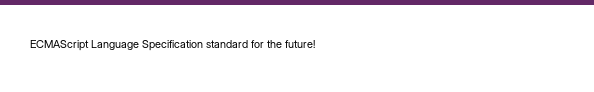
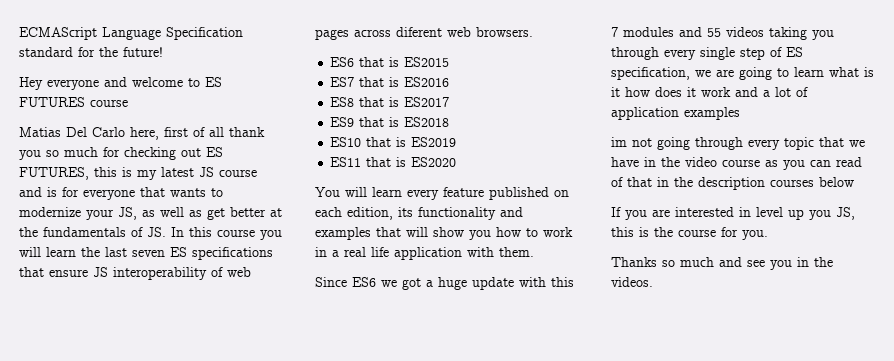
(315, 44) none -> [19,77,222,90] [19,97,128,107] [19,127,265,140] [19,147,223,160] [19,167,257,180] [19,187,223,200] [19,207,282,220] [19,227,282,240] [19,247,273,260] [19,267,251,280] [315,27,533,40] [330,57,450,67] [330,77,450,87] [330,97,450,107] [330,117,450,127] [330,137,457,147] [330,157,457,167] [315,187,569,200] [315,207,523,220] [315,227,573,240] [315,247,534,260] [315,277,574,290] [611,27,834,40] [611,47,803,60] [611,67,874,80] [611,87,808,97] [611,107,740,120] [611,137,865,150] [611,157,862,170] [611,177,854,190] [611,207,855,220] [611,227,768,240] [611,257,833,270] [611,277,653,287] // Hey everyone and welcome to ES FUTURES course // Matias Del Carlo here, first of all thank you so much for checking out ES FUTURES, this is my latest JS course and is for everyone that wants to modernize your JS, as well as get better at the fundamentals of JS. In this course you will learn the last seven ES specifications that ensure JS interoperability of web pages across diferent web browsers. // ES6 that is ES2015 // ES7 that is ES2016 // ES8 that is ES2017 // ES9 that is ES2018 // ES10 that is ES2019 // ES11 that is ES2020 // You will learn every feature published on each edition, its functionality and examples that will show you how to work in a real life application with them. // Since ES6 we got a huge update with this 7 modules and 55 videos taking you through every single step of ES specification, we are going to learn what is it how does it work and a lot of application examples // im not going through every topic that we have in the video course as you can read of that in the description courses below // If you are interested in level up you JS, this is the course for you. // Thanks so much and see you in the videos.

